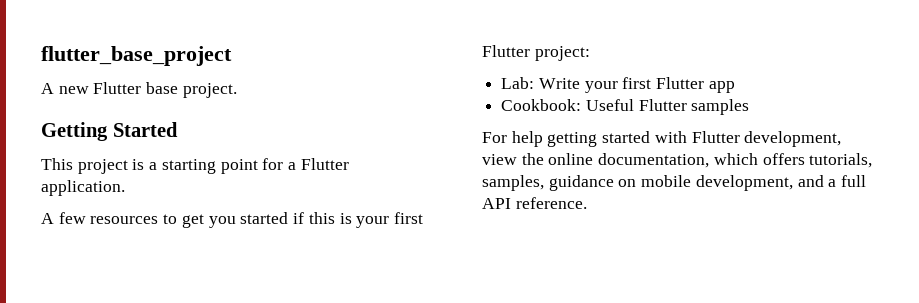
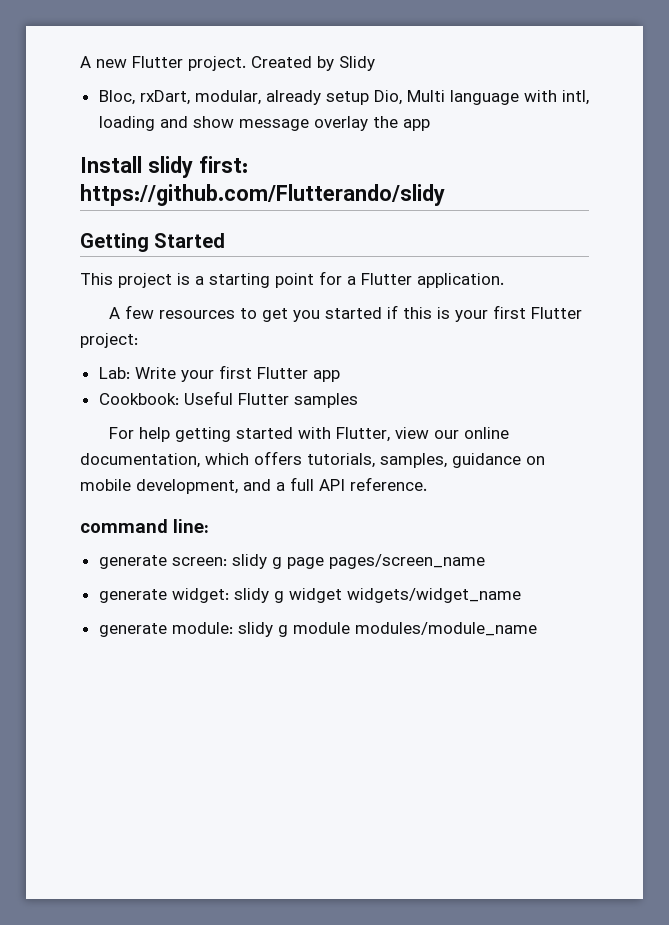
[41,46,232,66] flutter_base_project // -> (80, 62) none
[146,82,179,94] base -> (183, 62) none
(237, 90) none -> [251,56,375,71] [98,90,589,105] [98,116,430,131] [80,156,248,178] [80,184,445,206] Created by Slidy // Bloc, rxDart, modular, already setup Dio, Multi language with intl, loading and show message overlay the app // Install slidy first: https://github.com/Flutterando/slidy
[691,131,842,147] [482,153,544,165] Flutter development, view the -> [336,427,460,442] Flutter, view our
(587, 203) none -> [80,519,209,533] [98,554,485,569] [98,588,521,603] [98,622,537,637] // command line: // generate screen: slidy g page pages/screen_name // generate widget: slidy g widget widgets/widget_name // generate module: slidy g module modules/module_name

